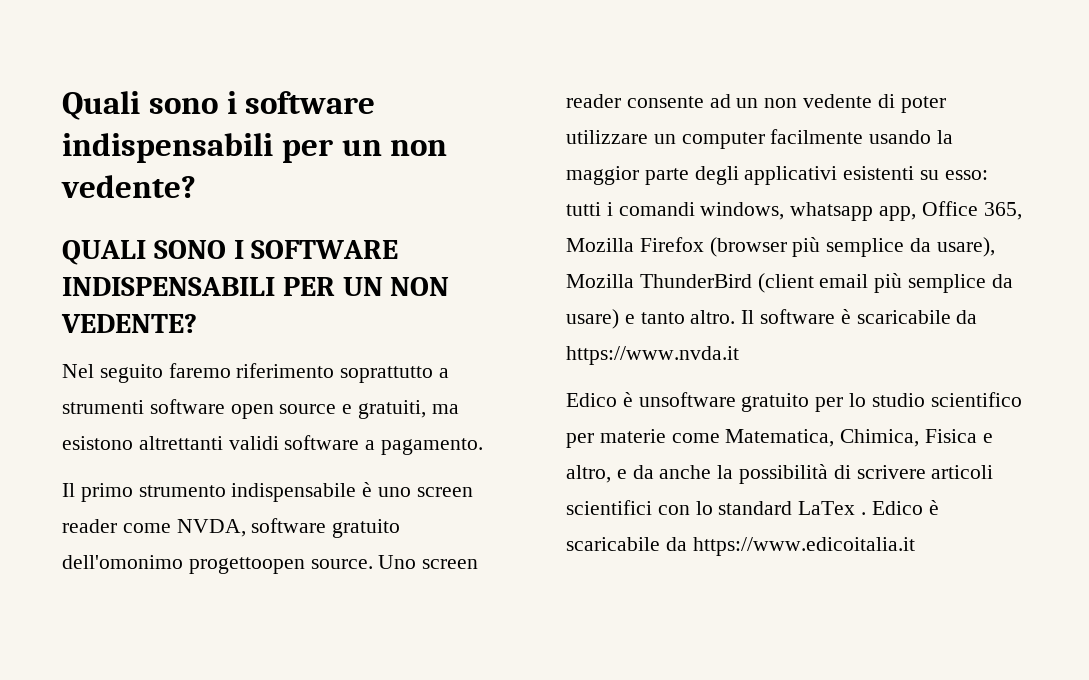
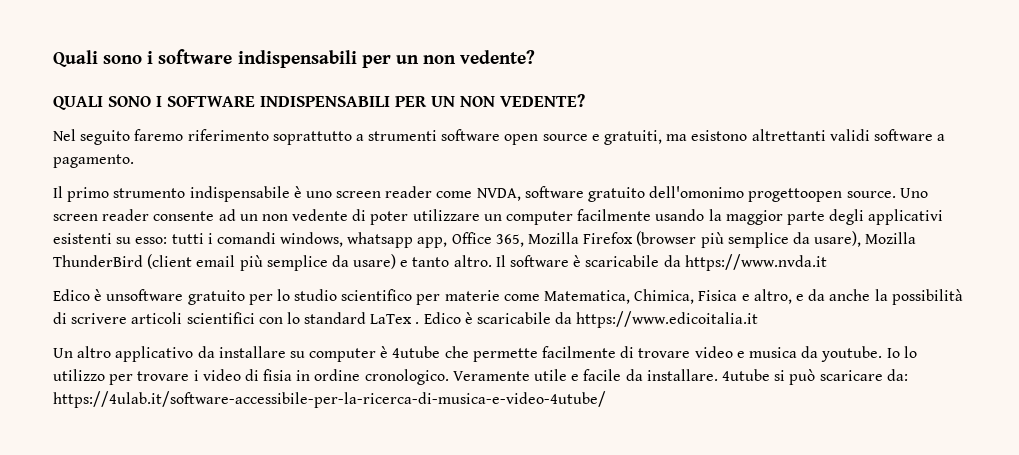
(915, 546) none -> [53,346,917,362] [53,369,908,385] [53,391,606,408] // Un altro applicativo da installare su computer è 4utube che permette facilmente di trovare video e musica da youtube. Io lo utilizzo per trovare i video di fisia in ordine cronologico. Veramente utile e facile da installare. 4utube si può scaricare da: https://4ulab.it/software-accessibile-per-la-ricerca-di-musica-e-video-4utube/

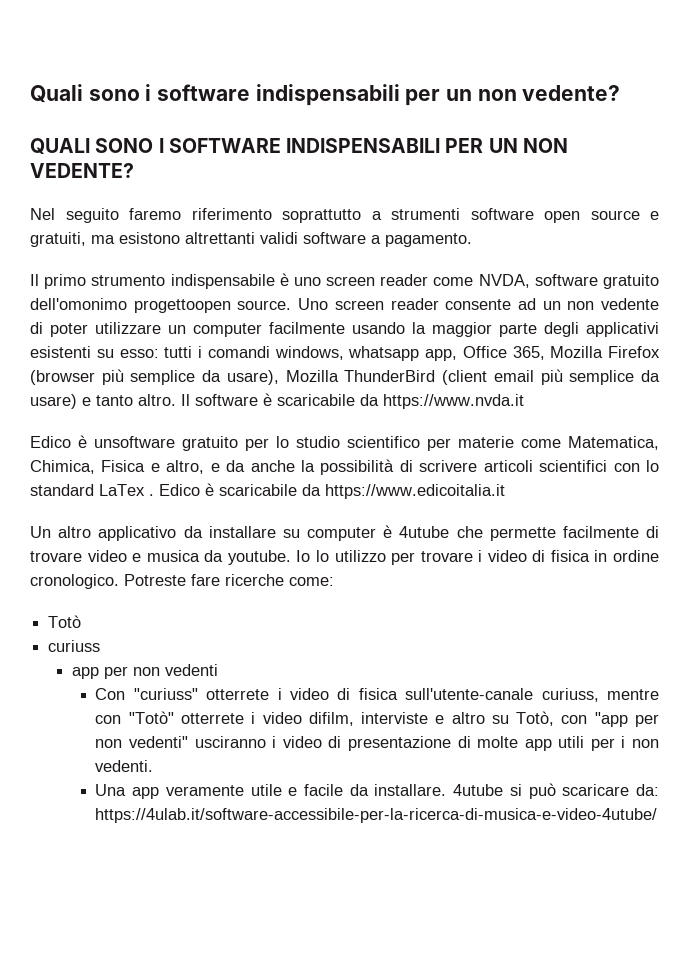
[263,369,293,381] fisia -> [550,550,590,562] fisica
[452,371,530,381] Veramente -> [124,574,334,586] [48,615,82,628] [48,640,101,652] [71,664,218,679] [95,688,659,702] [95,711,659,727] [95,736,659,751] [95,760,154,772] [95,784,244,799] Potreste fare ricerche come: // Totò // curiuss // app per non vedenti // Con "curiuss" otterrete i video di fisica sull'utente-canale curiuss, mentre con "Totò" otterrete i video difilm, interviste e altro su Totò, con "app per non vedenti" usciranno i video di presentazione di molte app utili per i non vedenti. // Una app veramente

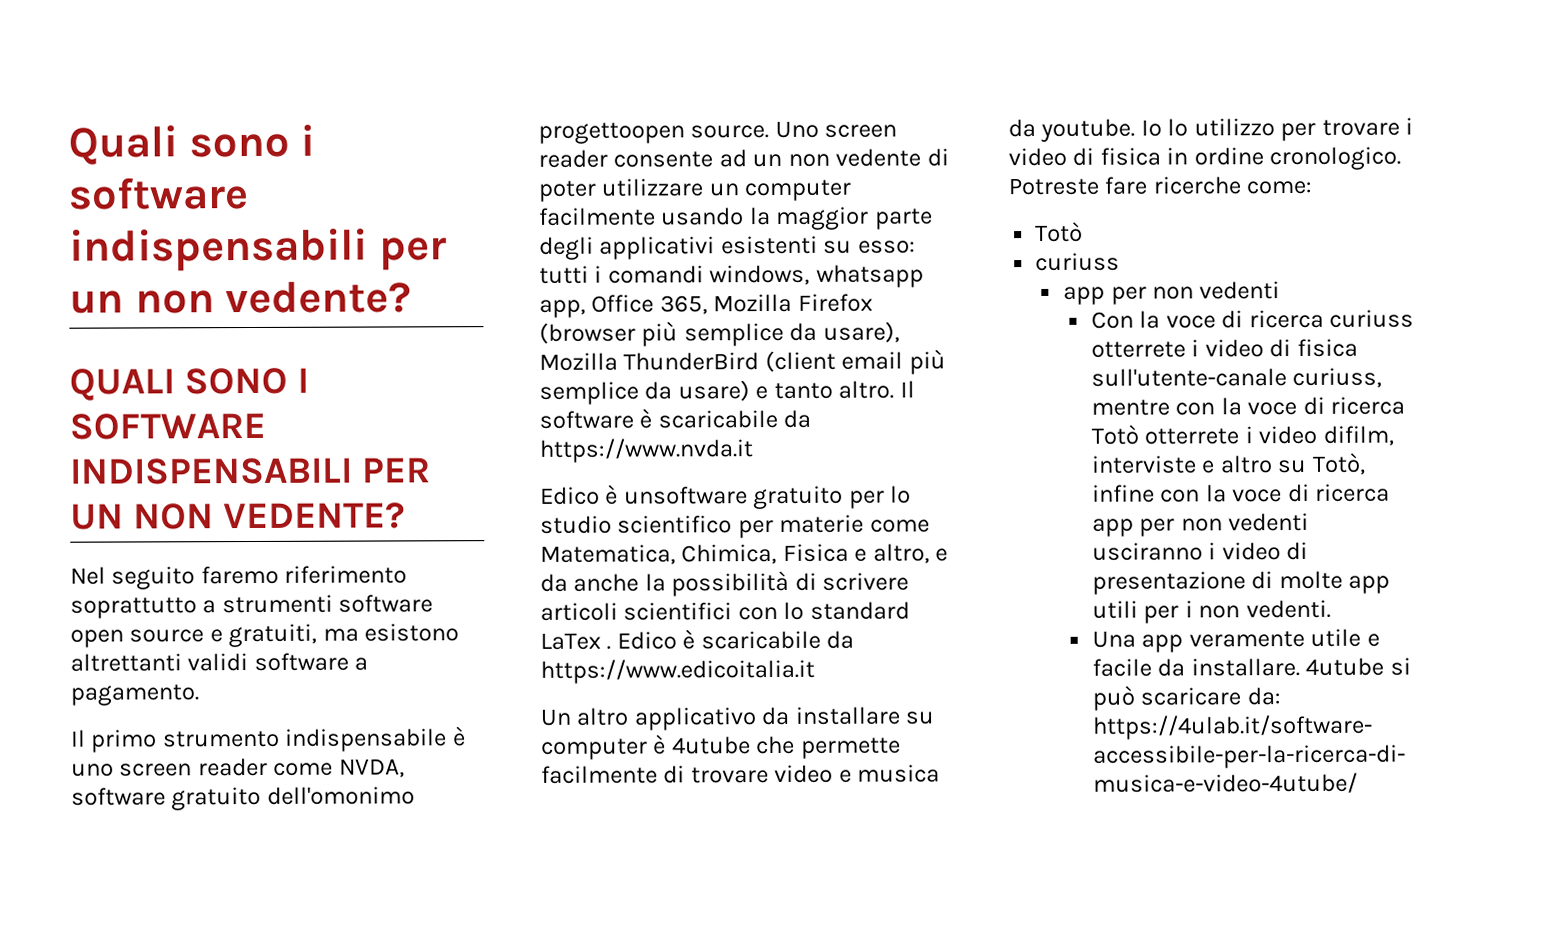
[133,688,198,700] "curiuss" -> [1139,309,1415,329] la voce di ricerca curiuss
[128,711,174,724] "Totò" -> [1220,396,1406,416] [1090,424,1139,445] la voce di ricerca Totò
[561,712,659,727] [95,736,189,748] con "app per non vedenti" -> [1091,483,1391,503] [1091,512,1310,537] infine con la voce di ricerca app per non vedenti

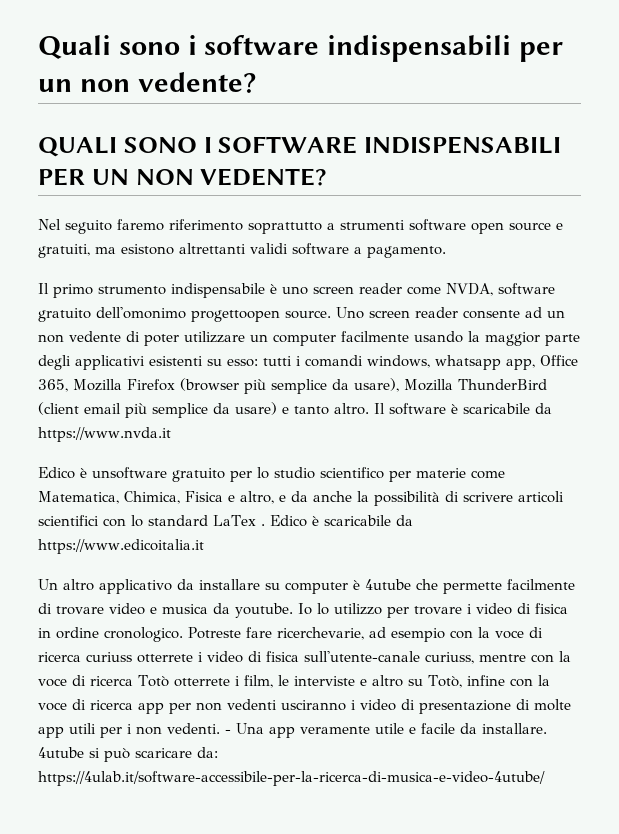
[1152,176,1313,195] [1035,221,1084,242] [1035,252,1121,271] [1063,281,1281,305] [1090,311,1134,329] ricerche come: // Totò // curiuss // app per non vedenti // Con -> [277,627,473,642] ricerchevarie, ad esempio con
[1258,425,1394,446] video difilm, -> [243,675,289,688] film, le
(1331, 609) // -> [225,729,231,734] -

